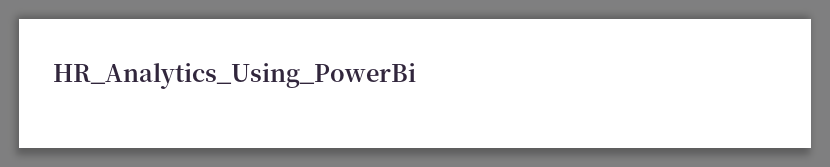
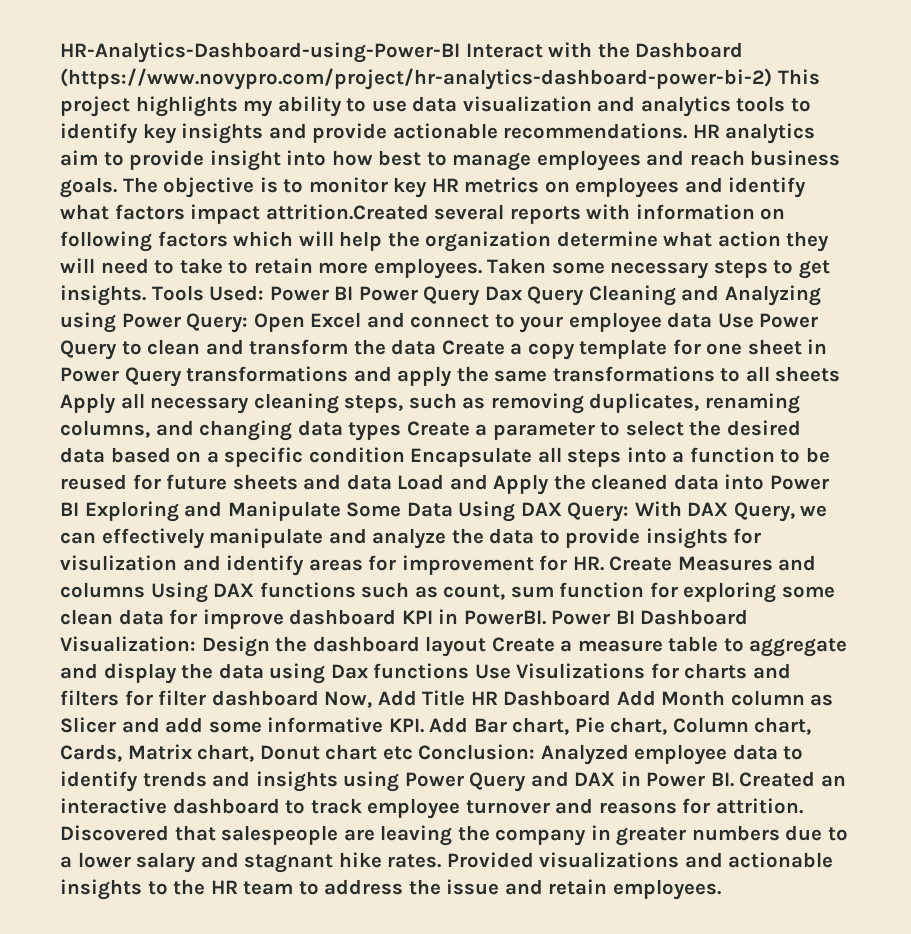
[53,63,416,89] HR_Analytics_Using_PowerBi -> [60,42,744,63] [60,68,820,90] [60,96,811,117] [60,123,816,144] [60,150,841,171] [60,177,807,198] [60,204,786,224] [60,231,830,252] [60,258,830,279] [60,285,821,306] [60,312,819,333] [60,339,828,360] [60,366,841,387] [60,393,800,414] [60,420,801,441] [60,447,830,467] [60,474,829,495] [60,501,828,522] [60,528,762,549] [60,555,817,576] [60,582,835,603] [60,609,749,629] [60,636,848,657] [60,663,791,684] [60,690,834,708] [60,717,812,735] [60,744,804,765] [60,771,846,792] [60,798,803,819] [60,825,848,846] [60,852,834,873] [60,879,721,900] HR-Analytics-Dashboard-using-Power-BI Interact with the Dashboard (https://www.novypro.com/project/hr-analytics-dashboard-power-bi-2) This project highlights my ability to use data visualization and analytics tools to identify key insights and provide actionable recommendations. HR analytics aim to provide insight into how best to manage employees and reach business goals. The objective is to monitor key HR metrics on employees and identify what factors impact attrition.Created several reports with information on following factors which will help the organization determine what action they will need to take to retain more employees. Taken some necessary steps to get insights. Tools Used: Power BI Power Query Dax Query Cleaning and Analyzing using Power Query: Open Excel and connect to your employee data Use Power Query to clean and transform the data Create a copy template for one sheet in Power Query transformations and apply the same transformations to all sheets Apply all necessary cleaning steps, such as removing duplicates, renaming columns, and changing data types Create a parameter to select the desired data based on a specific condition Encapsulate all steps into a function to be reused for future sheets and data Load and Apply the cleaned data into Power BI Exploring and Manipulate Some Data Using DAX Query: With DAX Query, we can effectively manipulate and analyze the data to provide insights for visulization and identify areas for improvement for HR. Create Measures and columns Using DAX functions such as count, sum function for exploring some clean data for improve dashboard KPI in PowerBI. Power BI Dashboard Visualization: Design the dashboard layout Create a measure table to aggregate and display the data using Dax functions Use Visulizations for charts and filters for filter dashboard Now, Add Title HR Dashboard Add Month column as Slicer and add some informative KPI. Add Bar chart, Pie chart, Column chart, Cards, Matrix chart, Donut chart etc Conclusion: Analyzed employee data to identify trends and insights using Power Query and DAX in Power BI. Created an interactive dashboard to track employee turnover and reasons for attrition. Discovered that salespeople are leaving the company in greater numbers due to a lower salary and stagnant hike rates. Provided visualizations and actionable insights to the HR team to address the issue and retain employees.

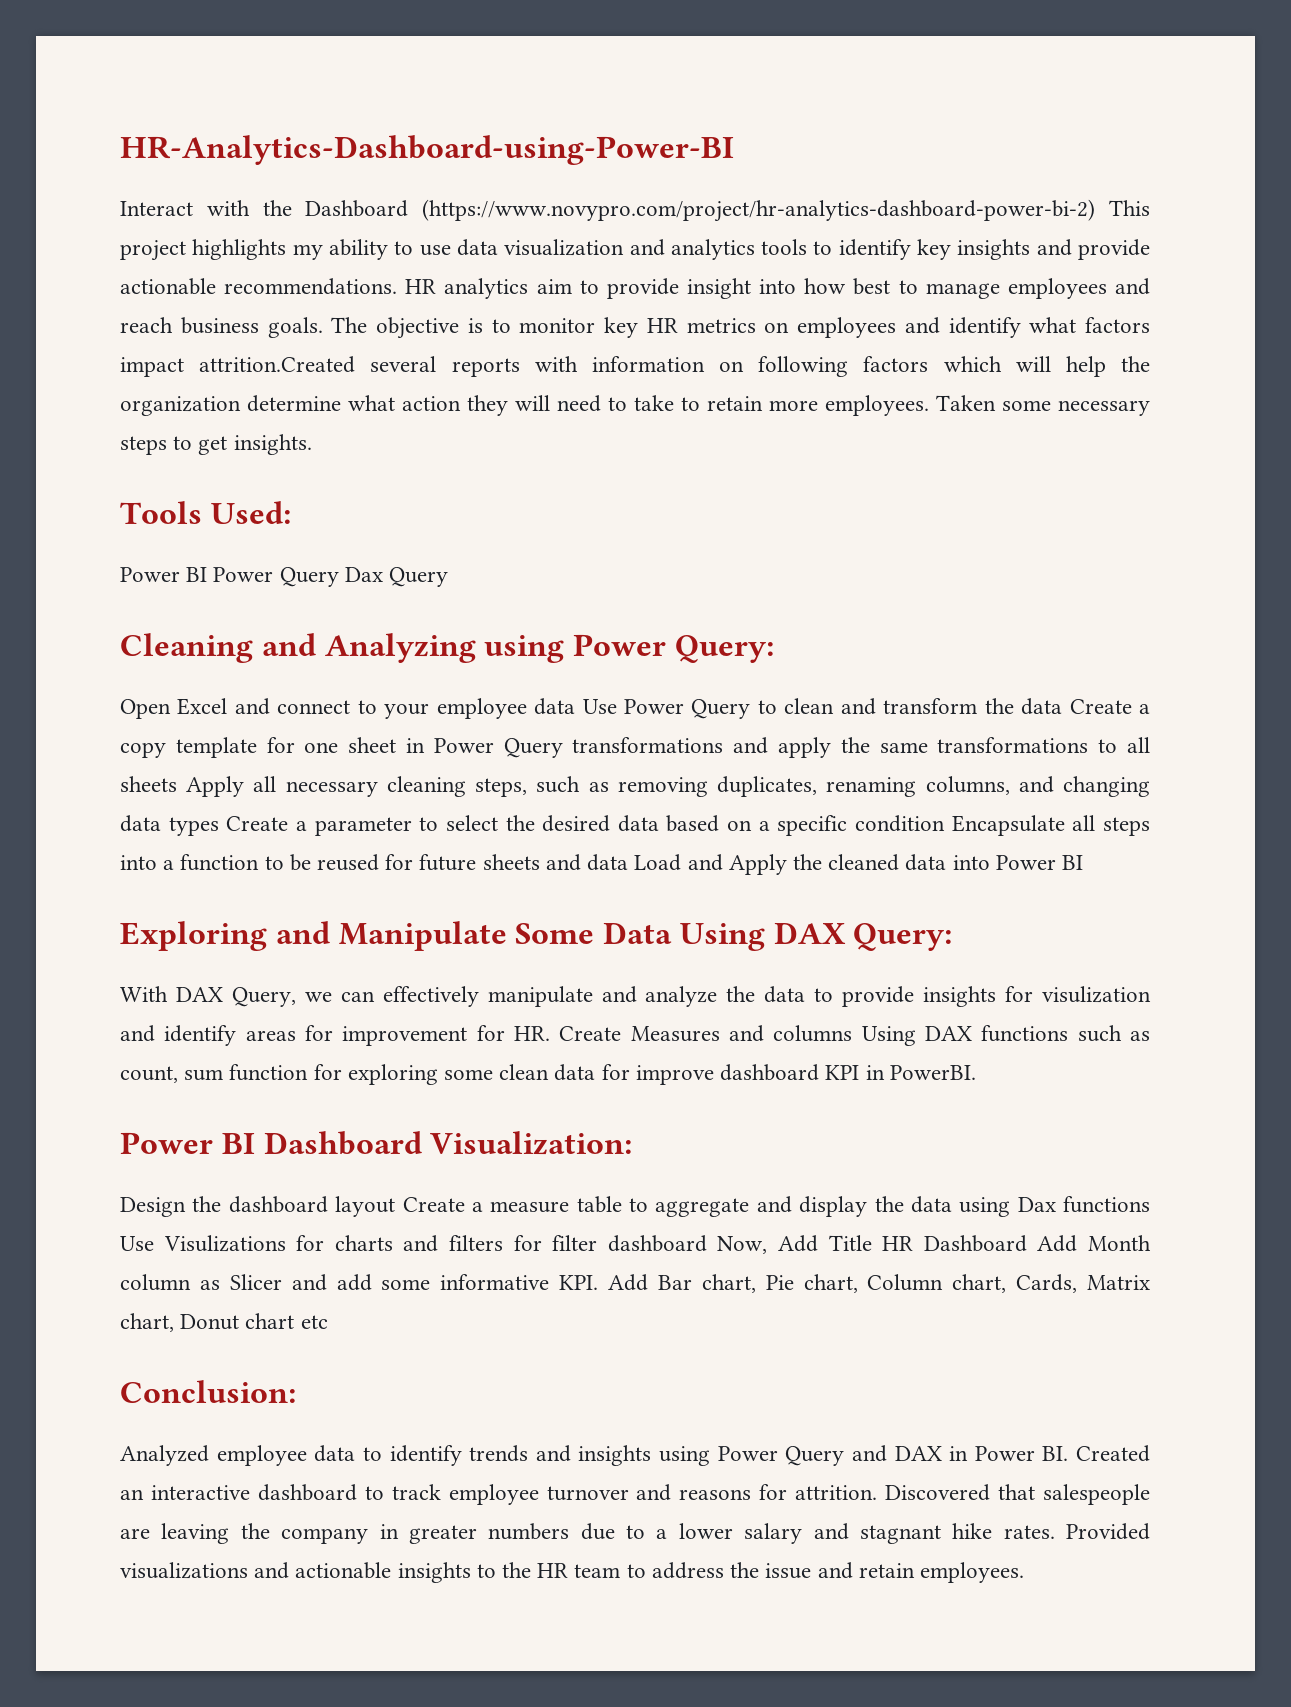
(460, 52) none -> (734, 150) //
(146, 295) none -> (312, 444) //
(265, 293) none -> (291, 512) //
(585, 296) none -> (449, 577) //
(249, 323) none -> (774, 649) //
(79, 509) none -> (1083, 862) //
(630, 512) none -> (953, 937) //
(546, 617) none -> (976, 1072) //
(196, 644) none -> (633, 1143) //
(413, 753) none -> (328, 1322) //
(536, 752) none -> (296, 1391) //

